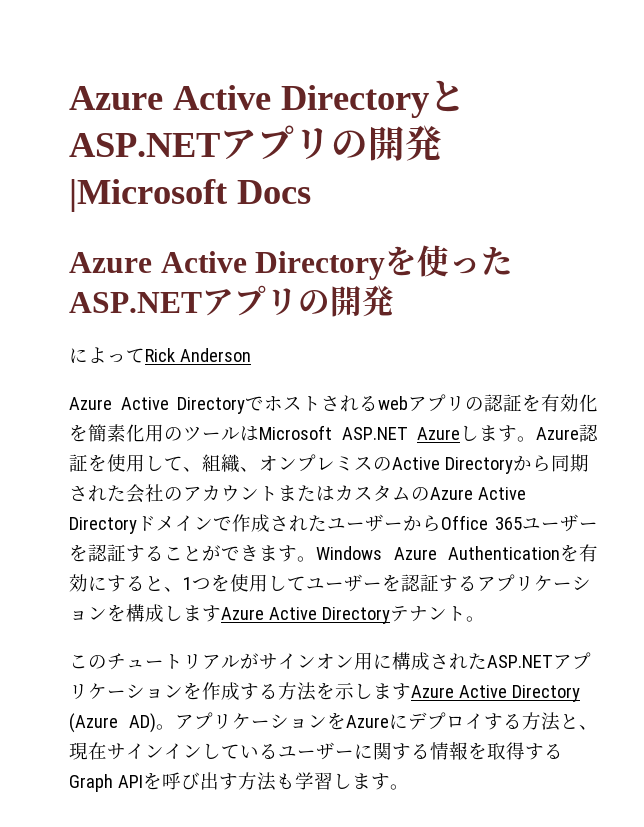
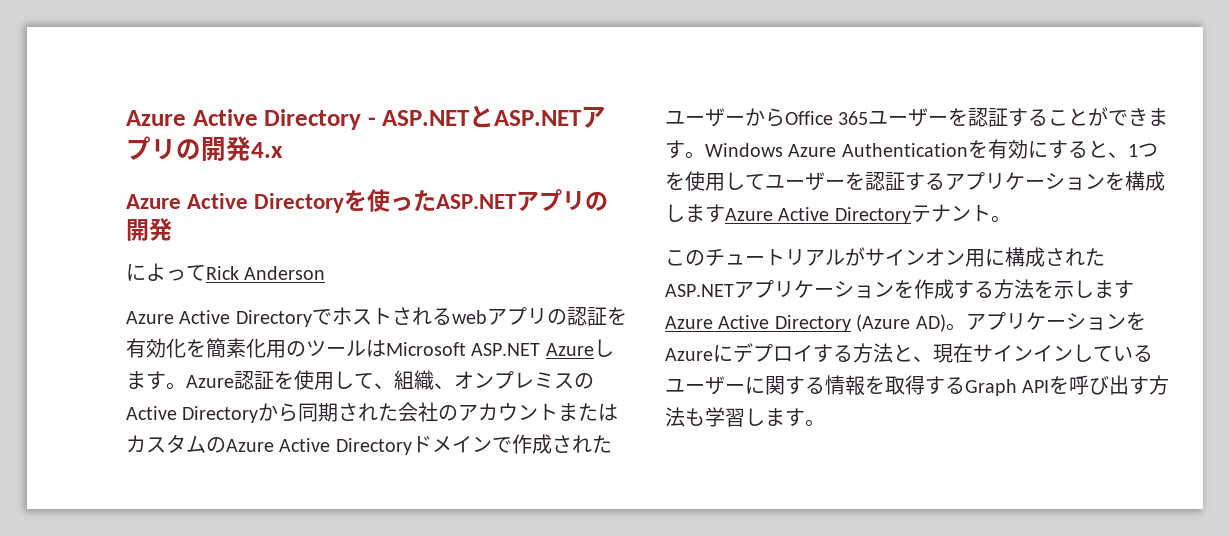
[69,85,429,118] Azure Active Directory -> [126,109,471,130] Azure Active Directory - ASP.NET
[69,179,311,212] |Microsoft Docs -> [251,142,283,158] 4.x

